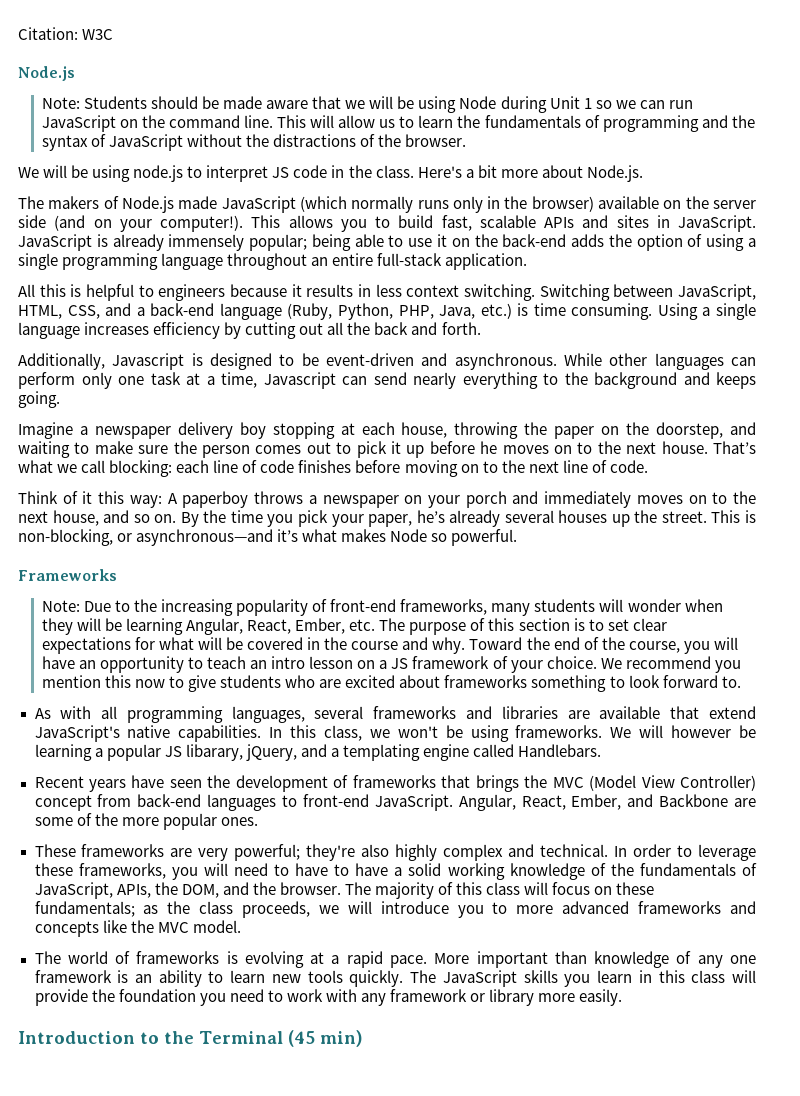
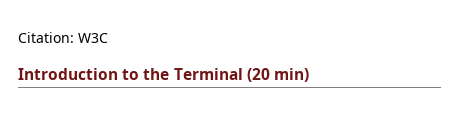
[18,66,75,81] [41,96,693,113] [41,115,755,132] [41,134,467,151] [18,165,643,182] [18,196,756,213] [18,215,756,232] [18,234,757,251] [18,253,528,270] [18,284,756,301] [18,303,756,320] [18,322,481,339] [18,353,756,370] [18,372,756,389] [18,391,60,408] [18,422,756,439] [18,441,756,458] [18,460,648,477] [18,491,756,508] [18,510,756,527] [18,529,518,546] [18,569,117,581] [41,599,723,616] [41,618,667,635] [41,637,738,654] [41,656,741,673] [41,675,741,692] [34,706,756,723] [34,725,756,742] [34,744,602,761] [34,775,756,792] [34,794,756,811] [34,813,258,830] [34,844,756,861] [34,863,757,880] [34,882,655,899] [34,901,756,918] [34,920,241,937] [34,951,756,968] [34,970,757,987] [34,989,623,1006] // Node.js // Note: Students should be made aware that we will be using Node during Unit 1 so we can run JavaScript on the command line. This will allow us to learn the fundamentals of programming and the syntax of JavaScript without the distractions of the browser. // We will be using node.js to interpret JS code in the class. Here's a bit more about Node.js. // The makers of Node.js made JavaScript (which normally runs only in the browser) available on the server side (and on your computer!). This allows you to build fast, scalable APIs and sites in JavaScript. JavaScript is already immensely popular; being able to use it on the back-end adds the option of using a single programming language throughout an entire full-stack application. // All this is helpful to engineers because it results in less context switching. Switching between JavaScript, HTML, CSS, and a back-end language (Ruby, Python, PHP, Java, etc.) is time consuming. Using a single language increases efficiency by cutting out all the back and forth. // Additionally, Javascript is designed to be event-driven and asynchronous. While other languages can perform only one task at a time, Javascript can send nearly everything to the background and keeps going. // Imagine a newspaper delivery boy stopping at each house, throwing the paper on the doorstep, and waiting to make sure the person comes out to pick it up before he moves on to the next house. That’s what we call blocking: each line of code finishes before moving on to the next line of code. // Think of it this way: A paperboy throws a newspaper on your porch and immediately moves on to the next house, and so on. By the time you pick your paper, he’s already several houses up the street. This is non-blocking, or asynchronous—and it’s what makes Node so powerful. // Frameworks // Note: Due to the increasing popularity of front-end frameworks, many students will wonder when they will be learning Angular, React, Ember, etc. The purpose of this section is to set clear expectations for what will be covered in the course and why. Toward the end of the course, you will have an opportunity to teach an intro lesson on a JS framework of your choice. We recommend you mention this now to give students who are excited about frameworks something to look forward to. // As with all programming languages, several frameworks and libraries are available that extend JavaScript's native capabilities. In this class, we won't be using frameworks. We will however be learning a popular JS libarary, jQuery, and a templating engine called Handlebars. // Recent years have seen the development of frameworks that brings the MVC (Model View Controller) concept from back-end languages to front-end JavaScript. Angular, React, Ember, and Backbone are some of the more popular ones. // These frameworks are very powerful; they're also highly complex and technical. In order to leverage these frameworks, you will need to have to have a solid working knowledge of the fundamentals of JavaScript, APIs, the DOM, and the browser. The majority of this class will focus on these fundamentals; as the class proceeds, we will introduce you to more advanced frameworks and concepts like the MVC model. // The world of frameworks is evolving at a rapid pace. More important than knowledge of any one framework is an ability to learn new tools quickly. The JavaScript skills you learn in this class will provide the foundation you need to work with any framework or library more easily. -> (108, 38) none
[287,1030,315,1047] (45 -> [246,68,270,82] (20

